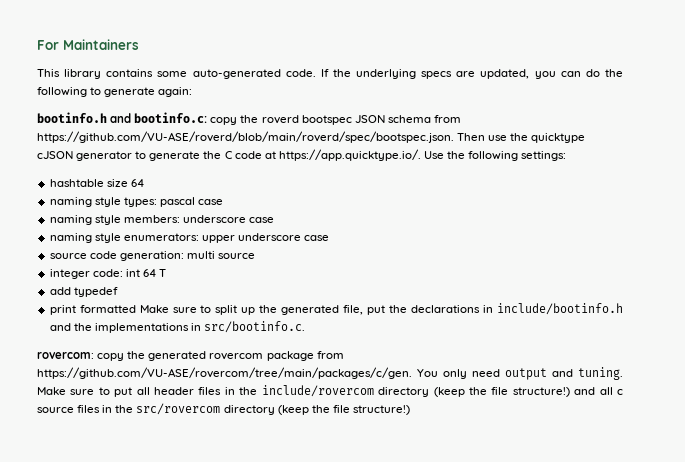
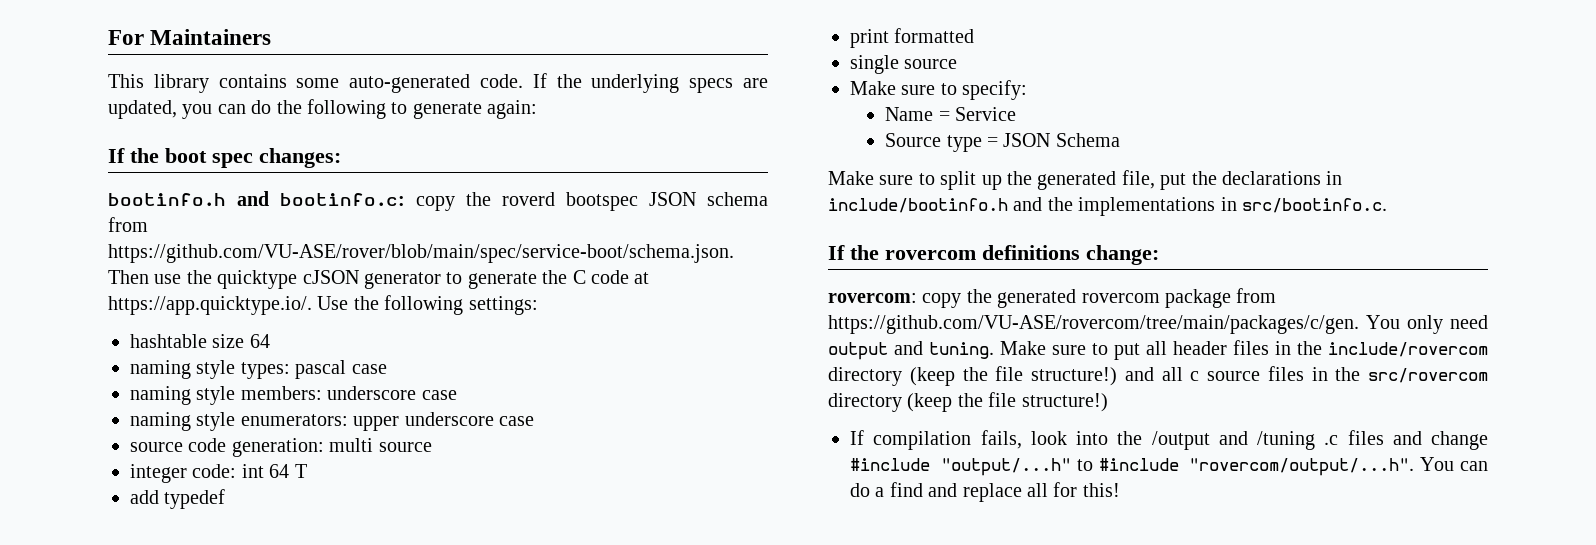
(193, 92) none -> [108,148,341,168] // If the boot spec changes:
[37,131,454,143] https://github.com/VU-ASE/roverd/blob/main/roverd/spec/bootspec.json. -> [108,244,734,263] https://github.com/VU-ASE/rover/blob/main/spec/service-boot/schema.json.
(136, 309) none -> [850,55,958,74] [850,80,1028,100] [885,107,1016,121] [885,133,1120,152] // single source // Make sure to specify: // Name = Service // Source type = JSON Schema //
(306, 327) none -> [828,245,1159,265] // If the rovercom definitions change:
(410, 410) none -> [850,430,1488,450] [850,457,1488,476] [850,482,1120,502] // If compilation fails, look into the /output and /tuning .c files and change #include "output/...h" to #include "rovercom/output/...h". You can do a find and replace all for this!

